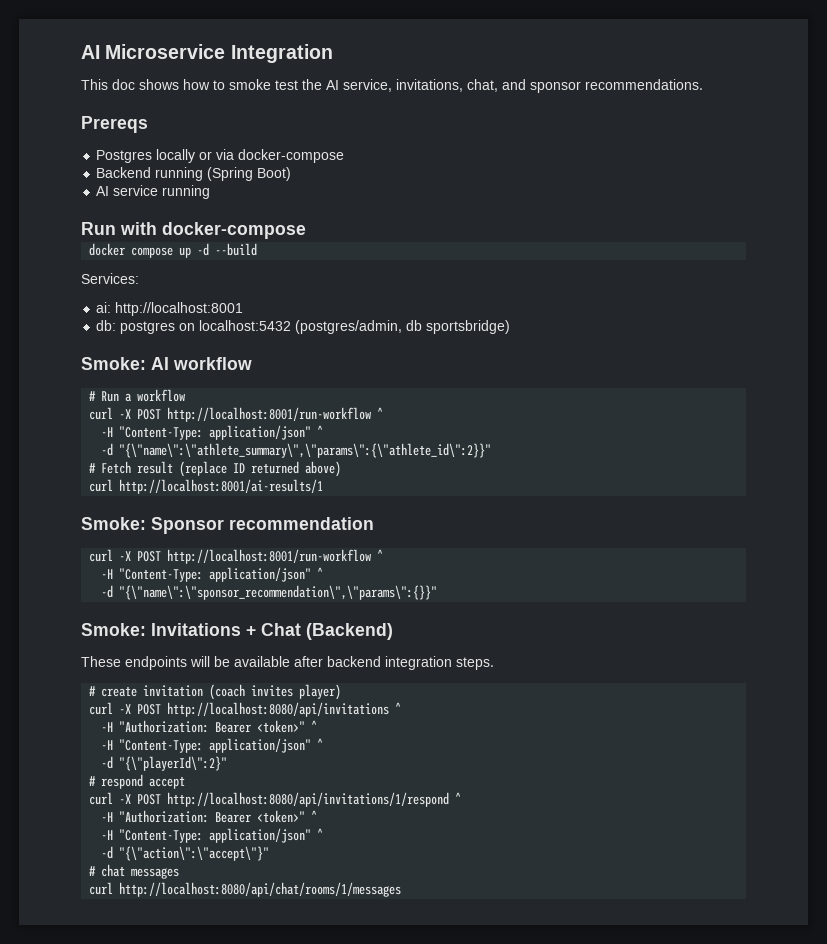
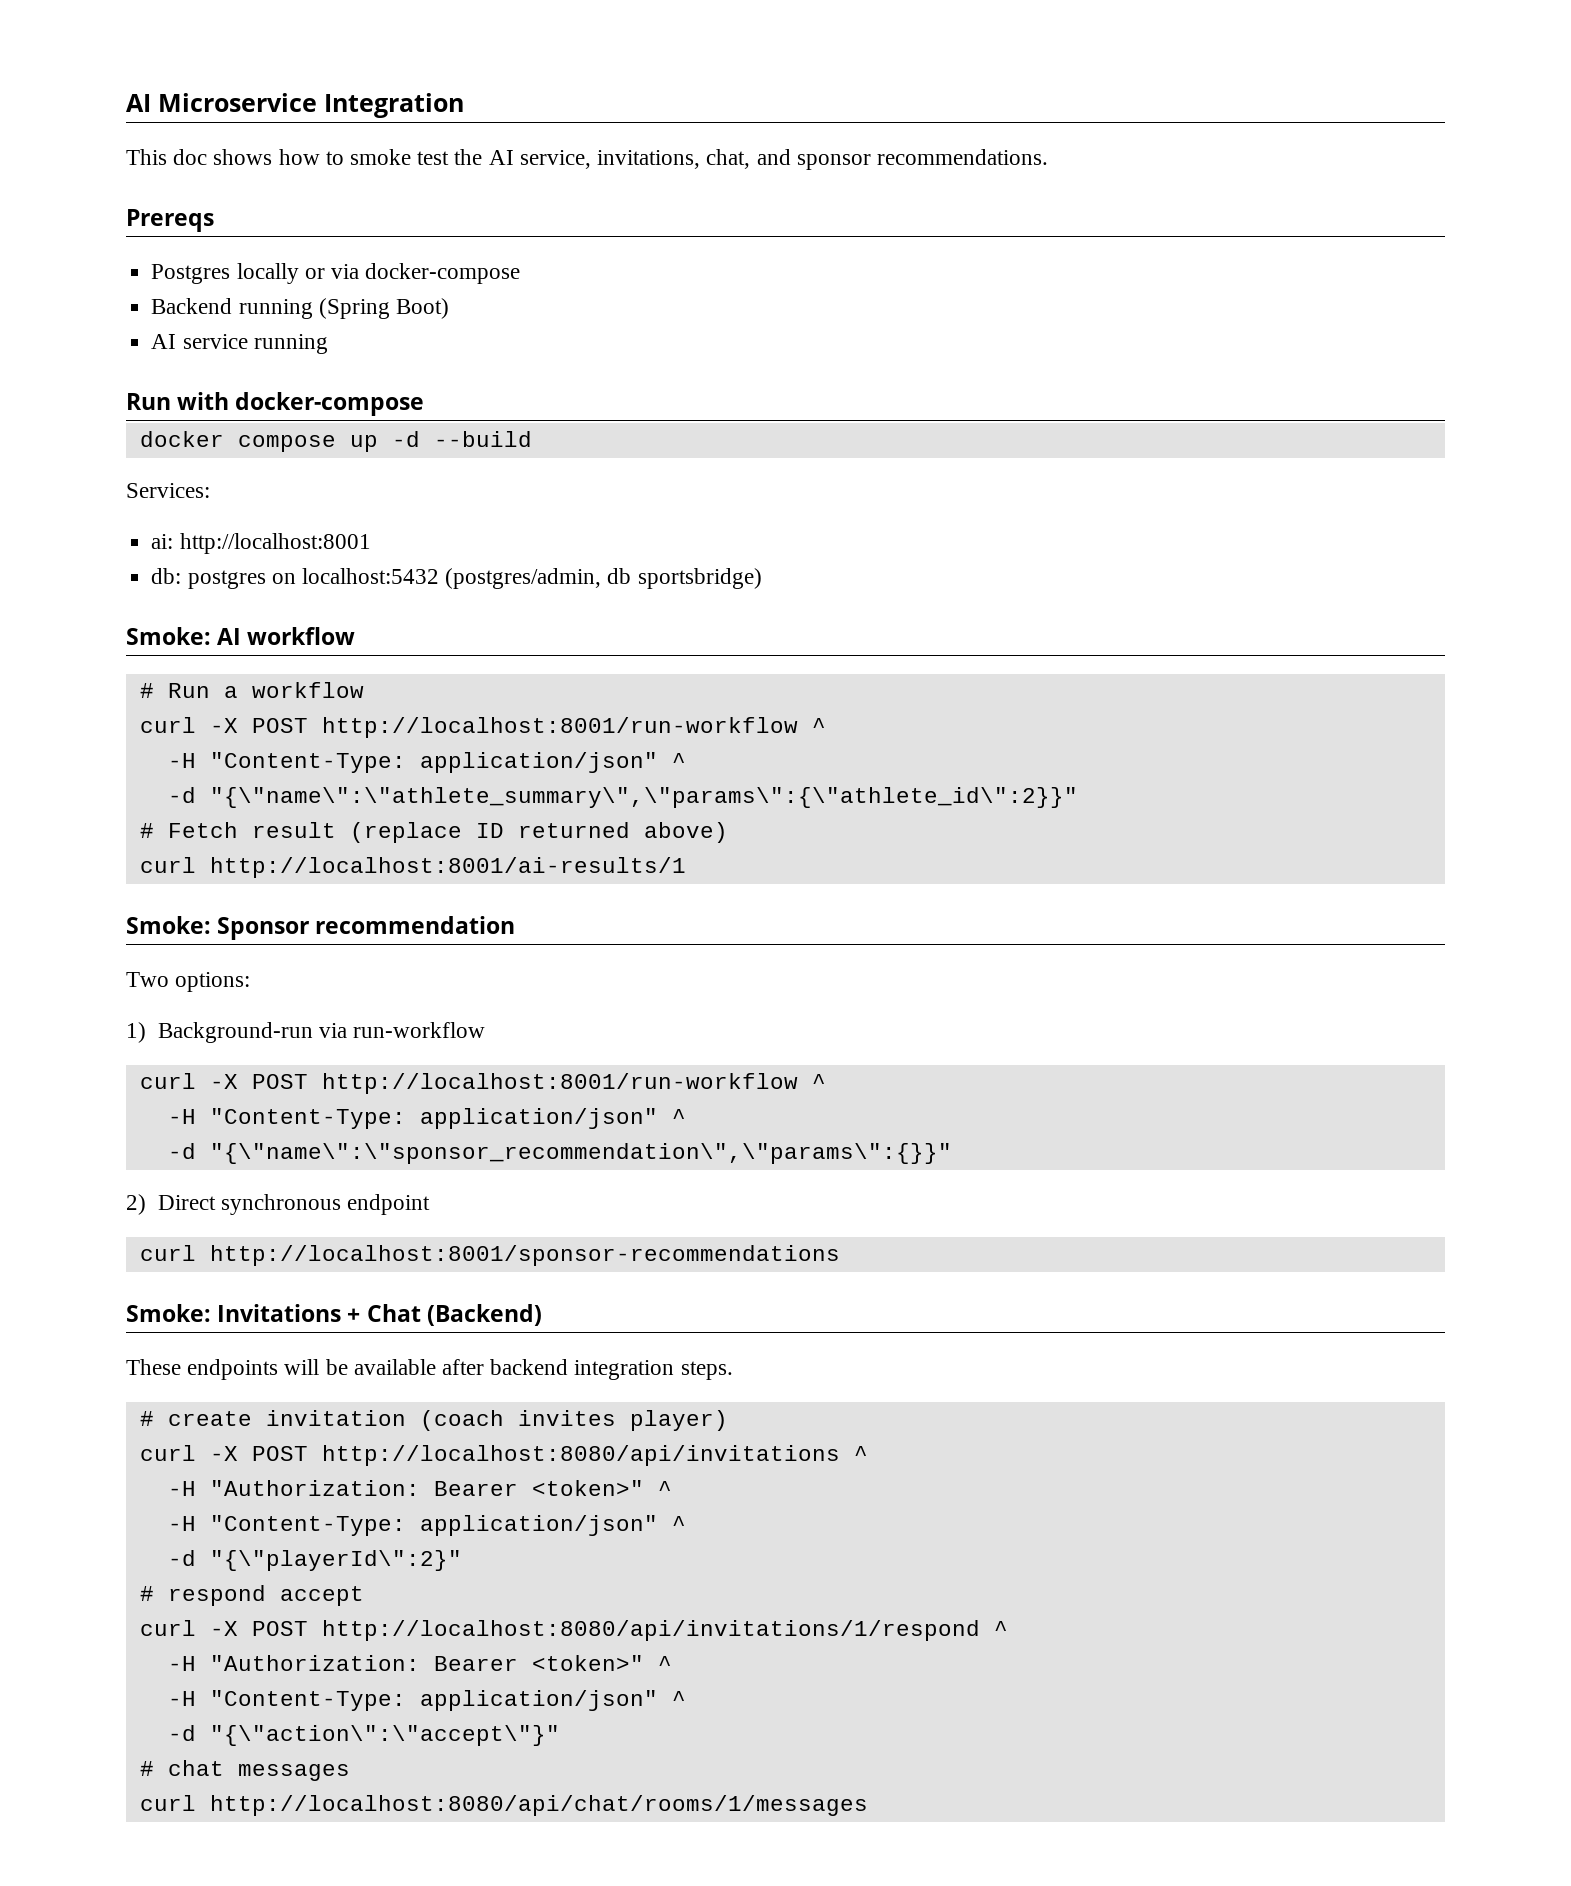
(374, 523) none -> [126,972,251,992] [126,1022,485,1043] // Two options: // 1) Background-run via run-workflow
(438, 592) none -> [126,1194,430,1215] [139,1245,840,1266] // 2) Direct synchronous endpoint // curl http://localhost:8001/sponsor-recommendations

